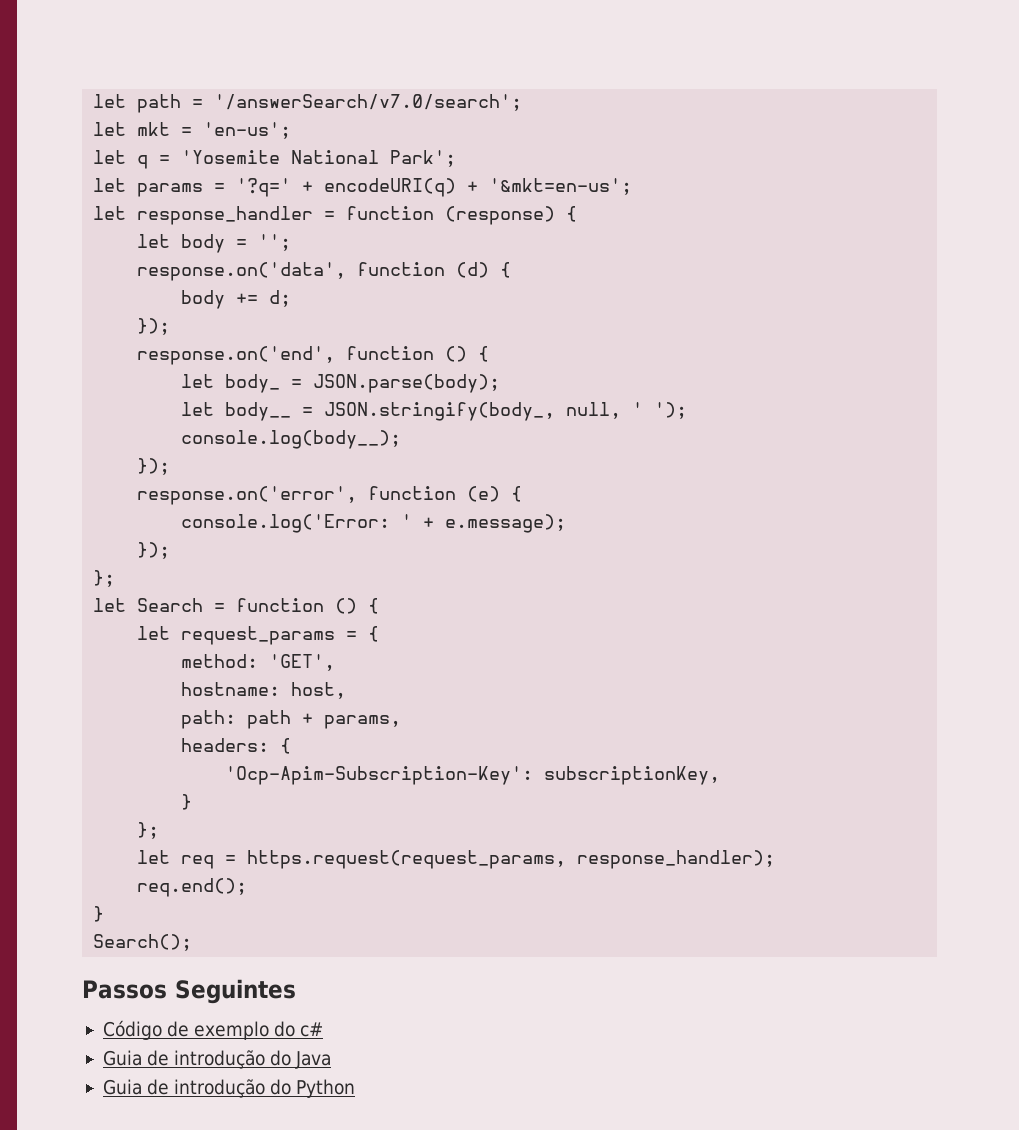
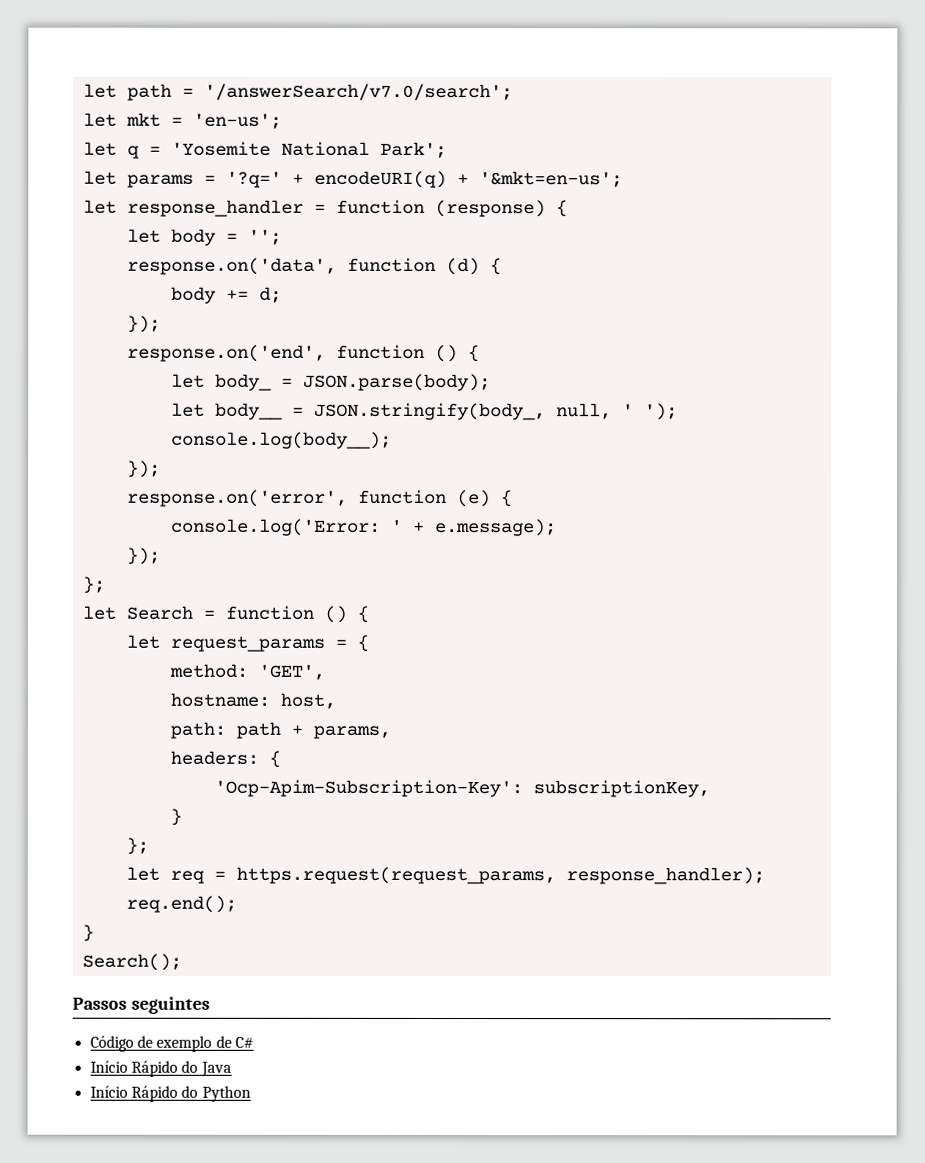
[174,979,296,1004] Seguintes -> [130,996,210,1014] seguintes
[274,1021,324,1037] [102,1050,266,1069] do c# // Guia de introdução -> [215,1035,254,1048] [89,1060,178,1077] de C# // Início Rápido
[102,1079,266,1098] Guia de introdução -> [89,1085,178,1102] Início Rápido

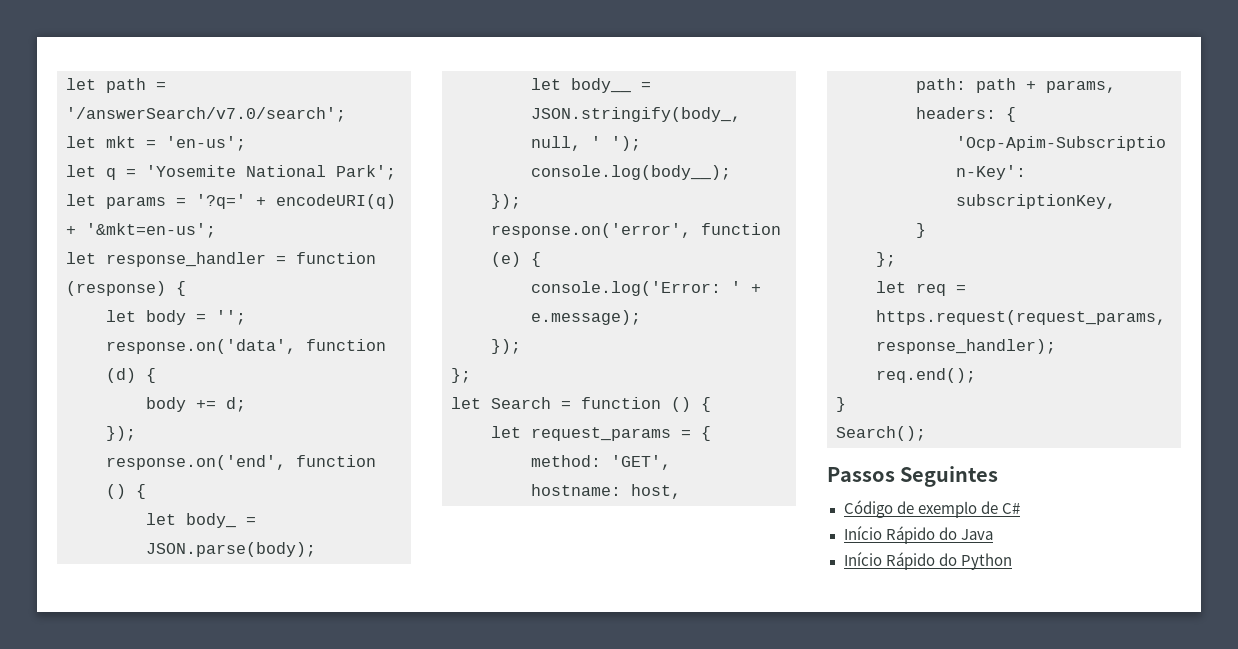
[130,996,210,1014] seguintes -> [900,466,999,487] Seguintes

